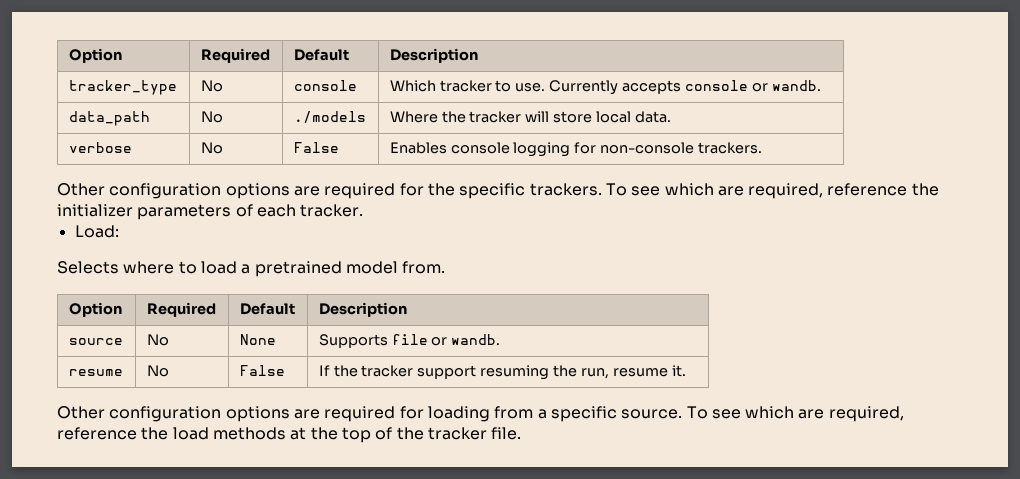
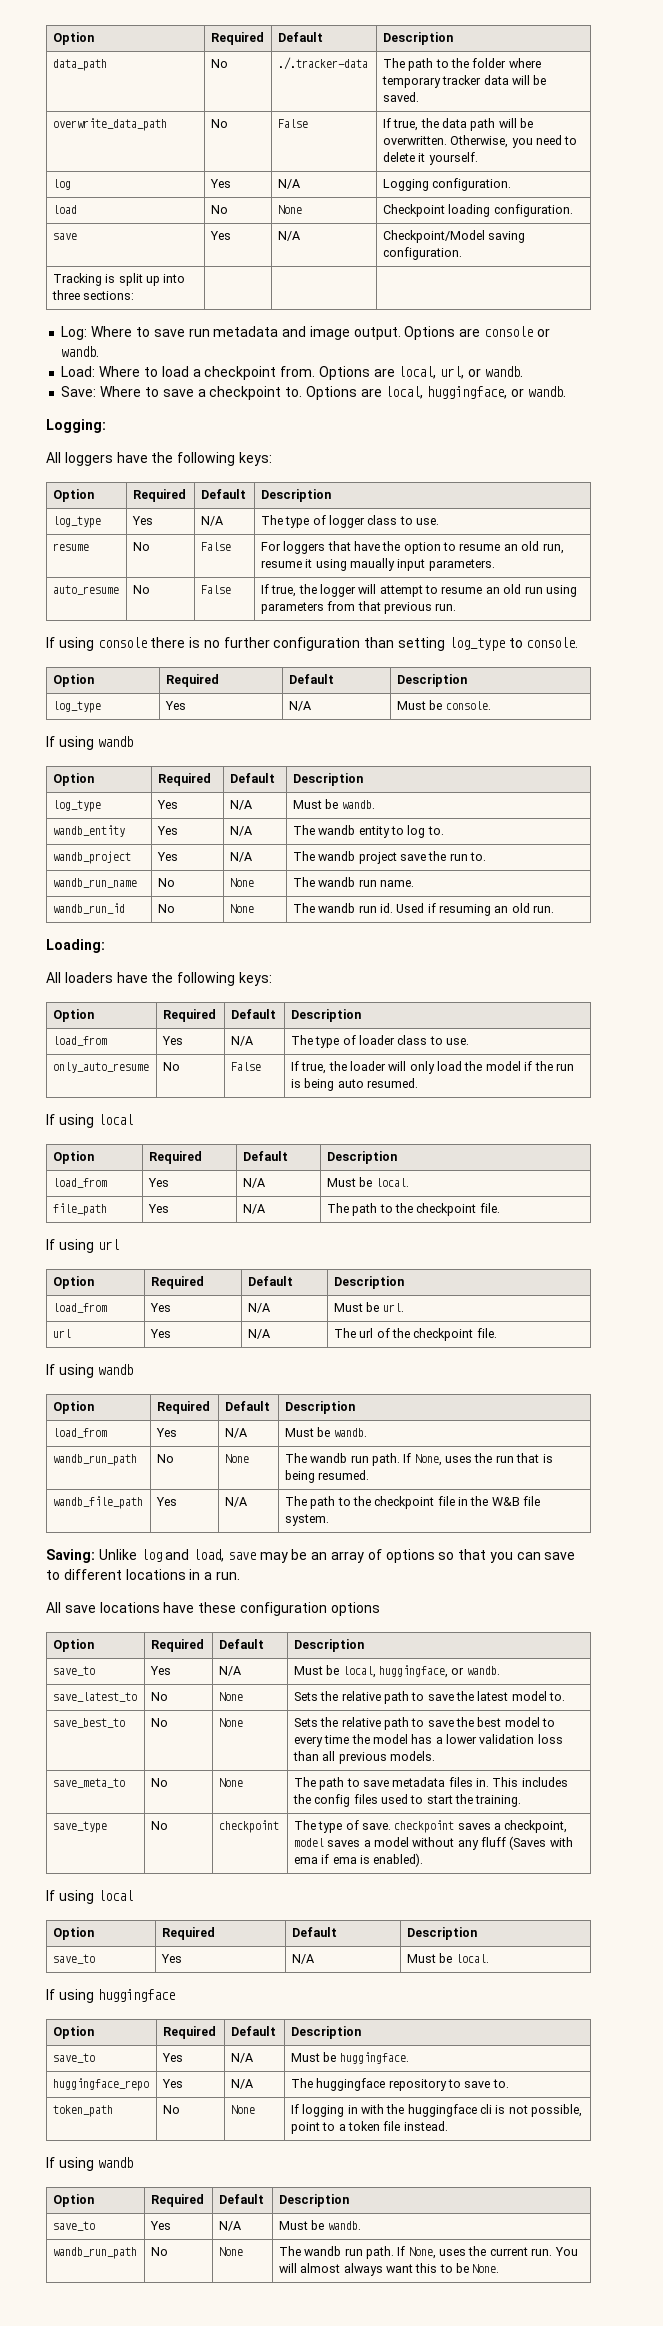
[68,48,122,63] [200,48,270,63] [293,49,349,61] [389,48,478,63] [68,80,177,95] [200,80,223,92] [293,80,357,91] [389,80,821,95] [68,111,150,126] [200,111,223,123] [293,111,366,123] [389,111,672,123] [68,142,132,153] [200,142,223,154] [293,142,339,153] [389,142,763,157] [57,183,939,199] [57,204,364,220] Option | Required | Default | Description // tracker_type | No | console | Which tracker to use. Currently accepts console or wandb. // data_path | No | ./models | Where the tracker will store local data. // verbose | No | False | Enables console logging for non-console trackers. // Other configuration options are required for the specific trackers. To see which are required, reference the initializer parameters of each tracker. -> [52,32,94,45] [210,32,264,45] [277,32,323,42] [382,32,453,45] [52,59,107,71] [210,59,228,68] [277,57,368,70] [382,58,541,71] [381,75,547,88] [382,92,419,102] [52,118,167,131] [210,119,228,128] [277,119,308,128] [382,118,534,131] [382,135,578,148] [382,152,478,165] [52,179,71,190] [209,179,231,188] [277,179,300,189] [382,178,512,191] [52,205,77,214] [210,205,228,214] [277,205,302,214] [382,204,573,217] [52,233,77,240] [209,231,231,240] [277,231,300,241] [382,230,526,243] [382,247,462,260] [52,273,186,286] [51,290,135,300] [61,326,550,340] [61,346,100,357] Option | Required | Default | Description // data_path | No | ./.tracker-data | The path to the folder where temporary tracker data will be saved. // overwrite_data_path | No | False | If true, the data path will be overwritten. Otherwise, you need to delete it yourself. // log | Yes | N/A | Logging configuration. // load | No | None | Checkpoint loading configuration. // save | Yes | N/A | Checkpoint/Model saving configuration. // Tracking is split up into three sections: | | | // Log: Where to save run metadata and image output. Options are console or wandb.
[57,261,175,274] // Selects where -> [99,366,141,377] Where
[254,261,398,277] pretrained model -> [204,366,277,380] checkpoint
[68,302,122,317] [146,302,216,317] [239,303,295,315] [318,302,407,317] [68,338,123,345] [146,334,169,346] [239,334,276,345] [318,334,501,348] [68,369,123,376] [146,365,169,377] [239,365,285,376] [318,365,686,380] [57,406,904,422] [57,427,522,443] // Option | Required | Default | Description // source | No | None | Supports file or wandb. // resume | No | False | If the tracker support resuming the run, resume it. // Other configuration options are required for loading from a specific source. To see which are required, reference the load methods at the top of the tracker file. -> [318,366,523,380] [61,386,566,400] [46,419,106,433] [46,452,272,466] [52,489,94,502] [132,489,186,502] [200,489,246,499] [260,489,331,502] [52,516,101,528] [131,516,153,525] [200,516,223,526] [260,515,440,528] [52,543,89,551] [132,542,150,551] [200,542,231,551] [260,541,564,554] [260,558,495,571] [52,585,119,595] [132,585,150,594] [200,585,231,594] [260,584,577,597] [260,601,457,614] [46,637,579,651] [52,674,94,687] [165,674,219,687] [288,674,334,684] [396,674,467,687] [52,701,101,713] [164,701,186,710] [288,701,311,711] [396,700,491,710] [46,736,133,750] [52,773,94,786] [157,773,211,786] [229,773,275,783] [292,773,363,786] [52,800,101,812] [156,800,178,809] [229,800,252,810] [292,799,375,809] [52,825,125,837] [156,826,178,835] [229,826,252,836] [292,825,444,838] [52,851,131,864] [156,852,178,861] [229,852,252,862] [292,851,487,864] [52,878,137,888] [157,878,175,887] [229,878,254,887] [292,877,414,887] [52,903,125,914] [157,904,175,913] [229,904,254,913] [292,903,555,916] [46,939,105,953] [46,972,272,986] [52,1009,94,1022] [162,1009,216,1022] [230,1009,276,1019] [290,1009,361,1022] [52,1036,107,1046] [161,1036,183,1045] [230,1036,253,1046] [290,1035,470,1048] [52,1062,149,1073] [162,1062,180,1071] [230,1062,261,1071] [290,1061,574,1074] [290,1078,418,1091] [46,1114,133,1128] [52,1151,94,1164] [148,1151,202,1164] [242,1151,288,1161] [326,1151,397,1164] [52,1178,107,1188] [147,1178,169,1187] [242,1178,265,1188] [326,1177,409,1187] [52,1203,107,1216] [147,1204,169,1213] [242,1204,265,1214] [326,1203,500,1216] [46,1239,119,1253] [52,1276,94,1289] [150,1276,204,1289] [247,1276,293,1286] [333,1276,404,1289] [52,1303,107,1313] [149,1303,171,1312] [247,1303,270,1313] [333,1302,404,1312] [52,1329,71,1338] [149,1329,171,1338] [247,1329,270,1339] [333,1328,497,1341] [46,1364,133,1378] [52,1401,94,1414] [156,1401,210,1414] [224,1401,270,1411] [284,1401,355,1414] [52,1428,107,1438] [155,1428,177,1437] [224,1428,247,1438] [284,1427,367,1437] [52,1454,137,1466] [156,1454,174,1463] [224,1454,249,1463] [284,1453,553,1466] [284,1470,370,1483] [52,1496,143,1509] [155,1497,177,1506] [224,1497,247,1507] [284,1496,541,1509] [284,1514,329,1526] [46,1549,576,1563] [46,1569,240,1580] [46,1602,380,1616] [52,1639,94,1652] [150,1639,204,1652] [218,1639,264,1649] [293,1639,364,1652] [52,1666,95,1676] [149,1666,171,1675] [218,1666,241,1676] [293,1665,500,1678] [52,1692,137,1702] [150,1692,168,1701] [218,1692,243,1701] [293,1691,566,1704] [52,1718,125,1728] [150,1718,168,1727] [218,1718,243,1727] [293,1717,556,1730] [293,1734,563,1747] [292,1751,435,1764] [52,1778,125,1788] [150,1778,168,1787] [218,1778,243,1787] [293,1777,568,1790] [292,1794,522,1807] [52,1821,107,1833] [150,1821,168,1830] [218,1820,279,1833] [293,1820,568,1833] [293,1836,573,1850] [293,1853,424,1867] [46,1890,133,1904] [52,1927,94,1940] [161,1927,215,1940] [291,1927,337,1937] [406,1927,477,1940] [52,1954,95,1964] [160,1954,182,1963] [291,1954,314,1964] [406,1953,489,1963] [46,1989,175,2003] [52,2026,94,2039] [162,2026,216,2039] [230,2026,276,2036] [290,2026,361,2039] [52,2053,95,2063] [161,2053,183,2062] [230,2053,253,2063] [290,2052,409,2064] [52,2078,149,2091] [161,2079,183,2088] [230,2079,253,2089] [290,2078,509,2091] [52,2105,113,2117] [162,2105,180,2114] [230,2105,255,2114] [290,2104,583,2117] [290,2121,448,2134] [46,2157,133,2171] [52,2194,94,2207] [150,2194,204,2207] [218,2194,264,2204] [278,2194,349,2207] [52,2221,95,2231] [149,2221,171,2230] [218,2221,241,2231] [278,2220,361,2230] [52,2247,137,2259] [150,2247,168,2256] [218,2247,243,2256] [278,2246,578,2259] [278,2263,500,2276] Options are local, url, or wandb. // Save: Where to save a checkpoint to. Options are local, huggingface, or wandb. // Logging: // All loggers have the following keys: // Option | Required | Default | Description // log_type | Yes | N/A | The type of logger class to use. // resume | No | False | For loggers that have the option to resume an old run, resume it using maually input parameters. // auto_resume | No | False | If true, the logger will attempt to resume an old run using parameters from that previous run. // If using console there is no further configuration than setting log_type to console. // Option | Required | Default | Description // log_type | Yes | N/A | Must be console. // If using wandb // Option | Required | Default | Description // log_type | Yes | N/A | Must be wandb. // wandb_entity | Yes | N/A | The wandb entity to log to. // wandb_project | Yes | N/A | The wandb project save the run to. // wandb_run_name | No | None | The wandb run name. // wandb_run_id | No | None | The wandb run id. Used if resuming an old run. // Loading: // All loaders have the following keys: // Option | Required | Default | Description // load_from | Yes | N/A | The type of loader class to use. // only_auto_resume | No | False | If true, the loader will only load the model if the run is being auto resumed. // If using local // Option | Required | Default | Description // load_from | Yes | N/A | Must be local. // file_path | Yes | N/A | The path to the checkpoint file. // If using url // Option | Required | Default | Description // load_from | Yes | N/A | Must be url. // url | Yes | N/A | The url of the checkpoint file. // If using wandb // Option | Required | Default | Description // load_from | Yes | N/A | Must be wandb. // wandb_run_path | No | None | The wandb run path. If None, uses the run that is being resumed. // wandb_file_path | Yes | N/A | The path to the checkpoint file in the W&B file system. // Saving: Unlike log and load, save may be an array of options so that you can save to different locations in a run. // All save locations have these configuration options // Option | Required | Default | Description // save_to | Yes | N/A | Must be local, huggingface, or wandb. // save_latest_to | No | None | Sets the relative path to save the latest model to. // save_best_to | No | None | Sets the relative path to save the best model to every time the model has a lower validation loss than all previous models. // save_meta_to | No | None | The path to save metadata files in. This includes the config files used to start the training. // save_type | No | checkpoint | The type of save. checkpoint saves a checkpoint, model saves a model without any fluff (Saves with ema if ema is enabled). // If using local // Option | Required | Default | Description // save_to | Yes | N/A | Must be local. // If using huggingface // Option | Required | Default | Description // save_to | Yes | N/A | Must be huggingface. // huggingface_repo | Yes | N/A | The huggingface repository to save to. // token_path | No | None | If logging in with the huggingface cli is not possible, point to a token file instead. // If using wandb // Option | Required | Default | Description // save_to | Yes | N/A | Must be wandb. // wandb_run_path | No | None | The wandb run path. If None, uses the current run. You will almost always want this to be None.

